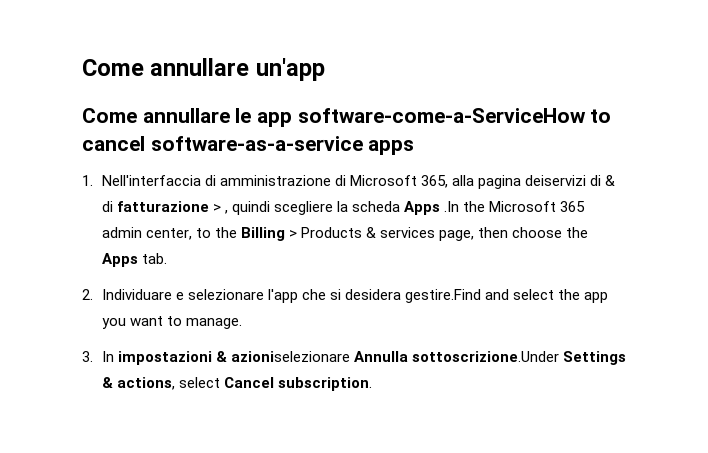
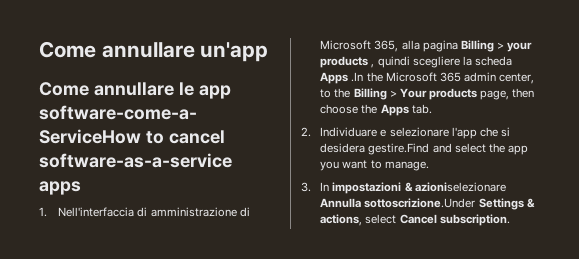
[524,175,616,186] [101,201,221,212] deiservizi di & di fatturazione > -> [460,40,532,52] [320,56,369,68] Billing > your products
[300,227,435,238] Products & services -> [399,88,477,100] Your products

